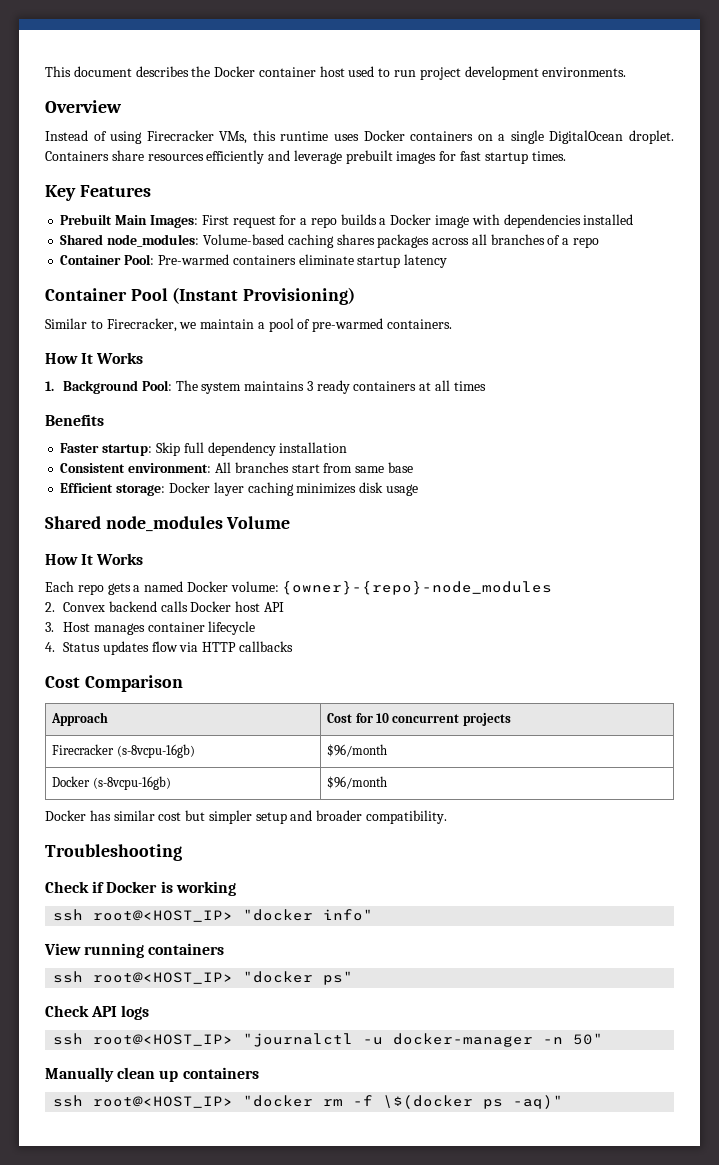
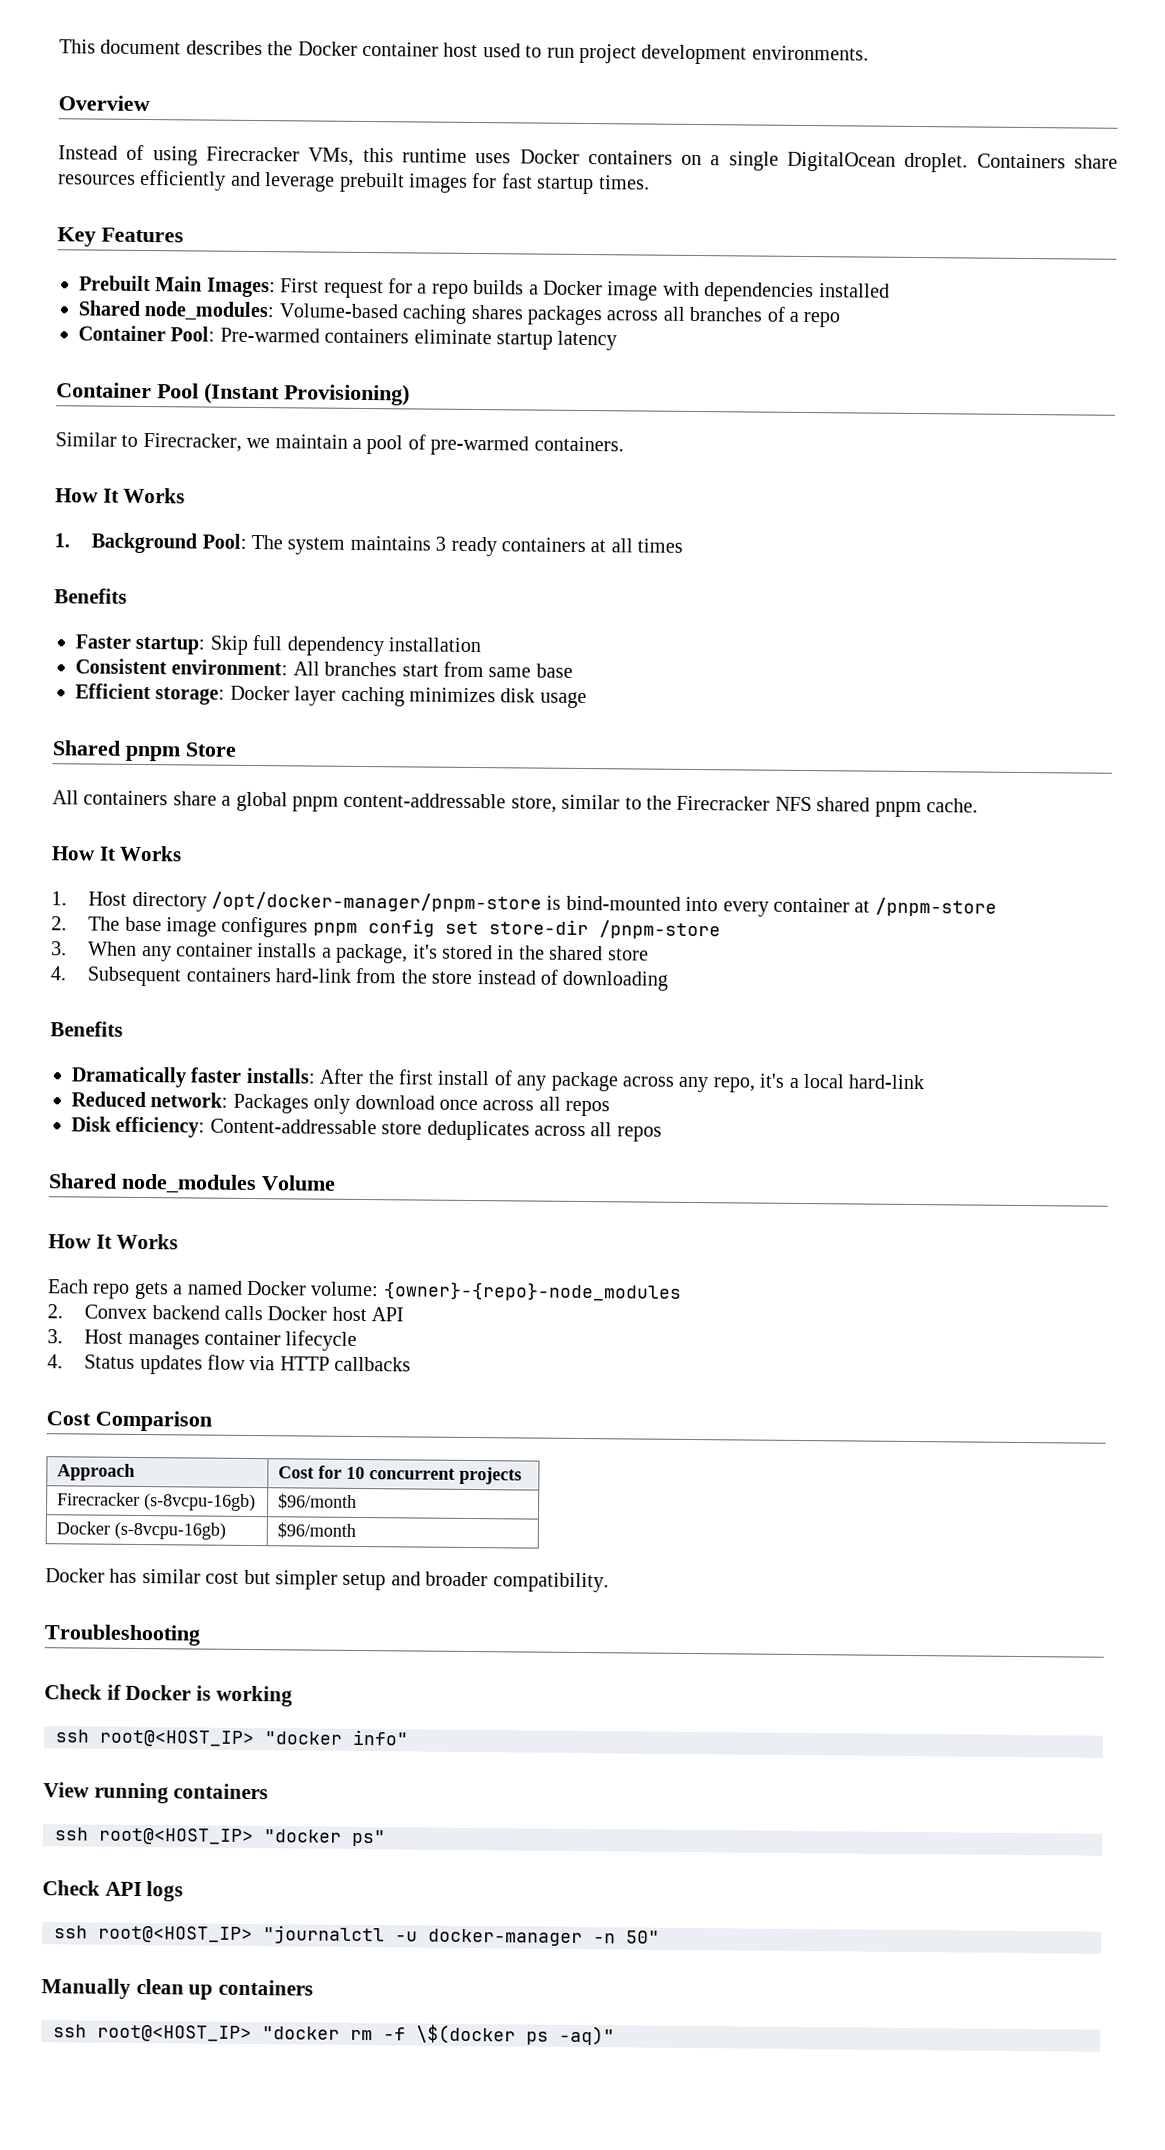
(418, 490) none -> [52,740,237,762] [52,790,978,818] [51,845,183,862] [51,891,997,917] [51,916,721,940] [51,941,649,964] [50,966,669,991] [50,1021,123,1037] [71,1066,926,1093] [71,1091,611,1117] [71,1116,662,1142] // Shared pnpm Store // All containers share a global pnpm content-addressable store, similar to the Firecracker NFS shared pnpm cache. // How It Works // 1. Host directory /opt/docker-manager/pnpm-store is bind-mounted into every container at /pnpm-store // 2. The base image configures pnpm config set store-dir /pnpm-store // 3. When any container installs a package, it's stored in the shared store // 4. Subsequent containers hard-link from the store instead of downloading // Benefits // Dramatically faster installs: After the first install of any package across any repo, it's a local hard-link // Reduced network: Packages only download once across all repos // Disk efficiency: Content-addressable store deduplicates across all repos

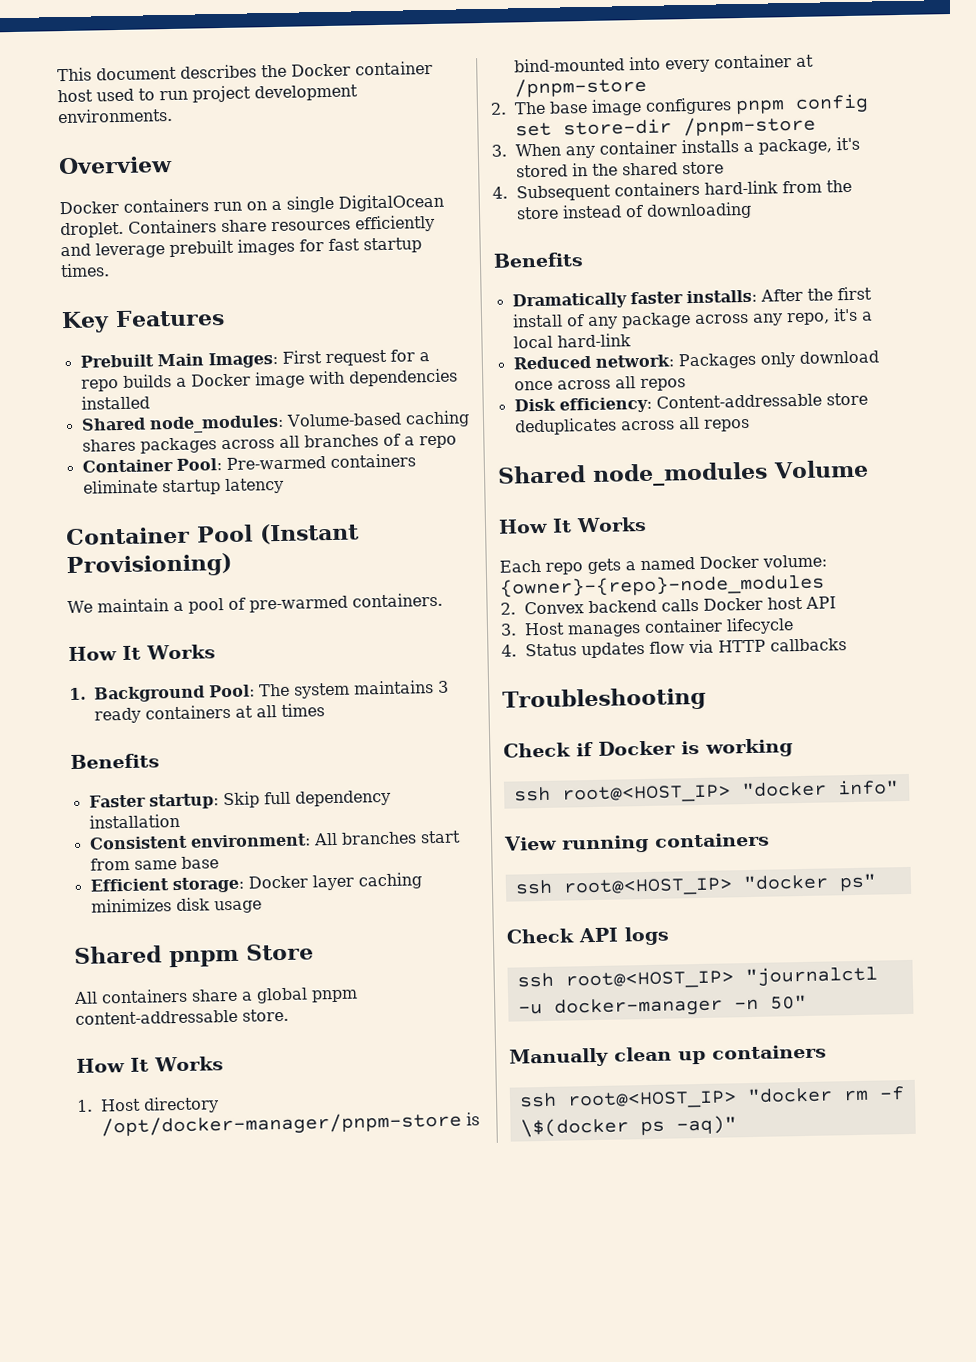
[58,144,512,166] Instead of using Firecracker VMs, this runtime uses -> (173, 165) none
(673, 157) none -> [213,201,242,212] run
[55,432,271,452] Similar to Firecracker, we -> [67,600,93,614] We
[510,794,978,818] store, similar to the Firecracker NFS shared pnpm cache. -> [242,1008,289,1022] store.
[46,1410,212,1432] [56,1463,135,1481] [277,1465,522,1485] [56,1492,256,1512] [277,1493,357,1510] [55,1521,226,1540] [276,1522,356,1539] [45,1568,609,1593] // Cost Comparison // Approach | Cost for 10 concurrent projects // Firecracker (s-8vcpu-16gb) | $96/month // Docker (s-8vcpu-16gb) | $96/month // Docker has similar cost but simpler setup and broader compatibility. -> (848, 645) none

